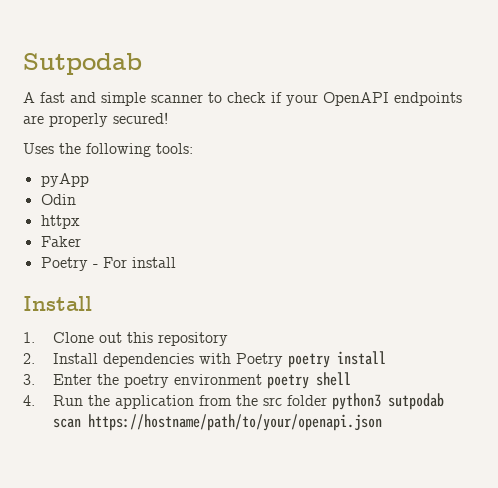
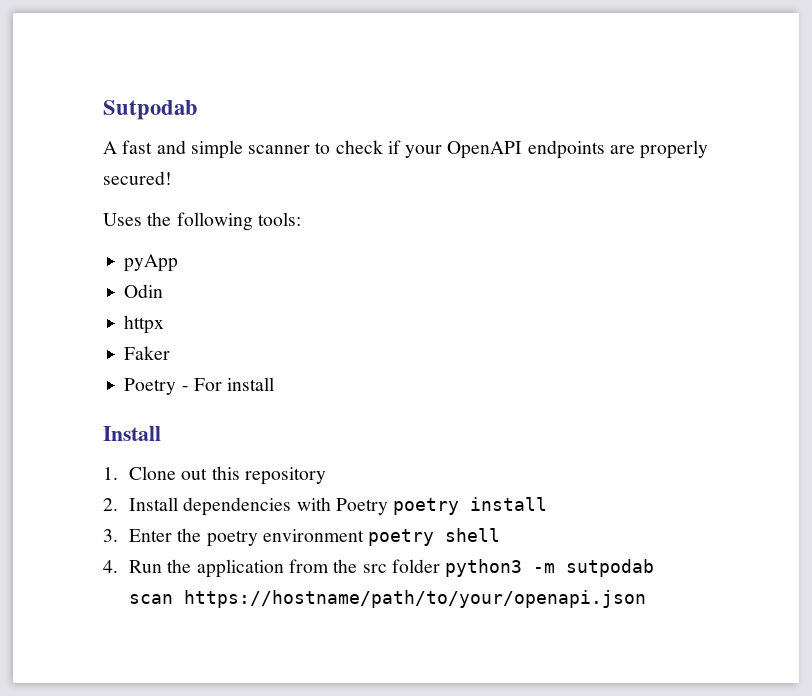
(382, 401) none -> [533,563,556,573] -m

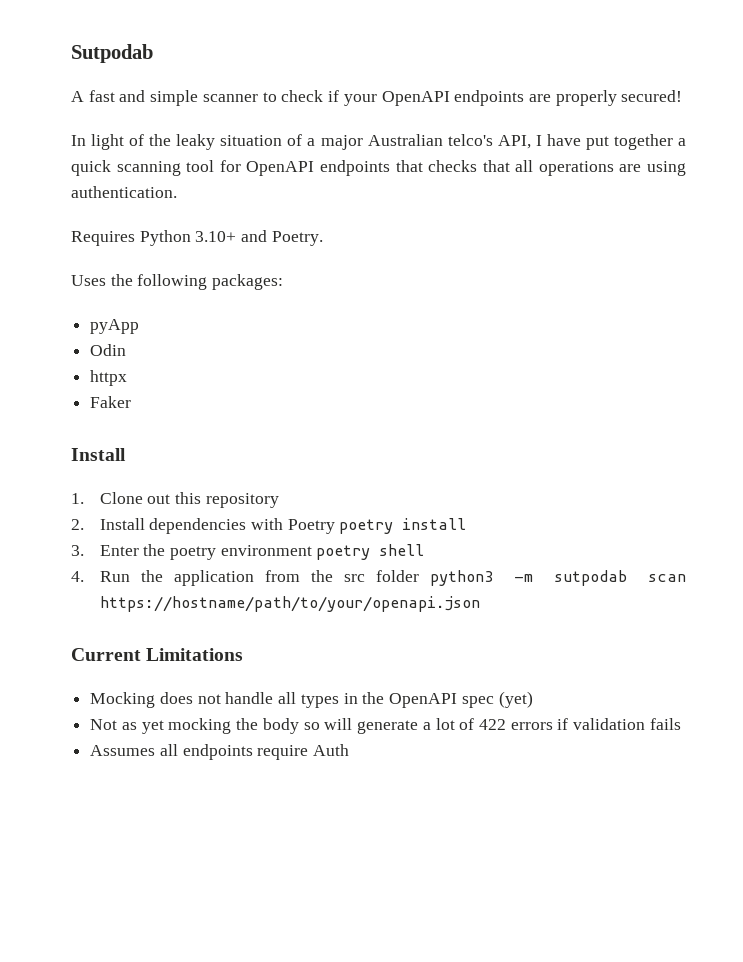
(172, 178) none -> [71,134,686,150] [71,160,686,176] [71,186,177,198] [71,230,323,246] // In light of the leaky situation of a major Australian telco's API, I have put together a quick scanning tool for OpenAPI endpoints that checks that all operations are using authentication. // Requires Python 3.10+ and Poetry.
[257,212,301,226] tools: -> [212,274,284,290] packages:
[124,377,275,395] // Poetry - For install -> (132, 402) none
(647, 599) none -> [71,648,244,661] [90,691,533,708] [90,718,681,734] [90,744,350,760] // Current Limitations // Mocking does not handle all types in the OpenAPI spec (yet) // Not as yet mocking the body so will generate a lot of 422 errors if validation fails // Assumes all endpoints require Auth

